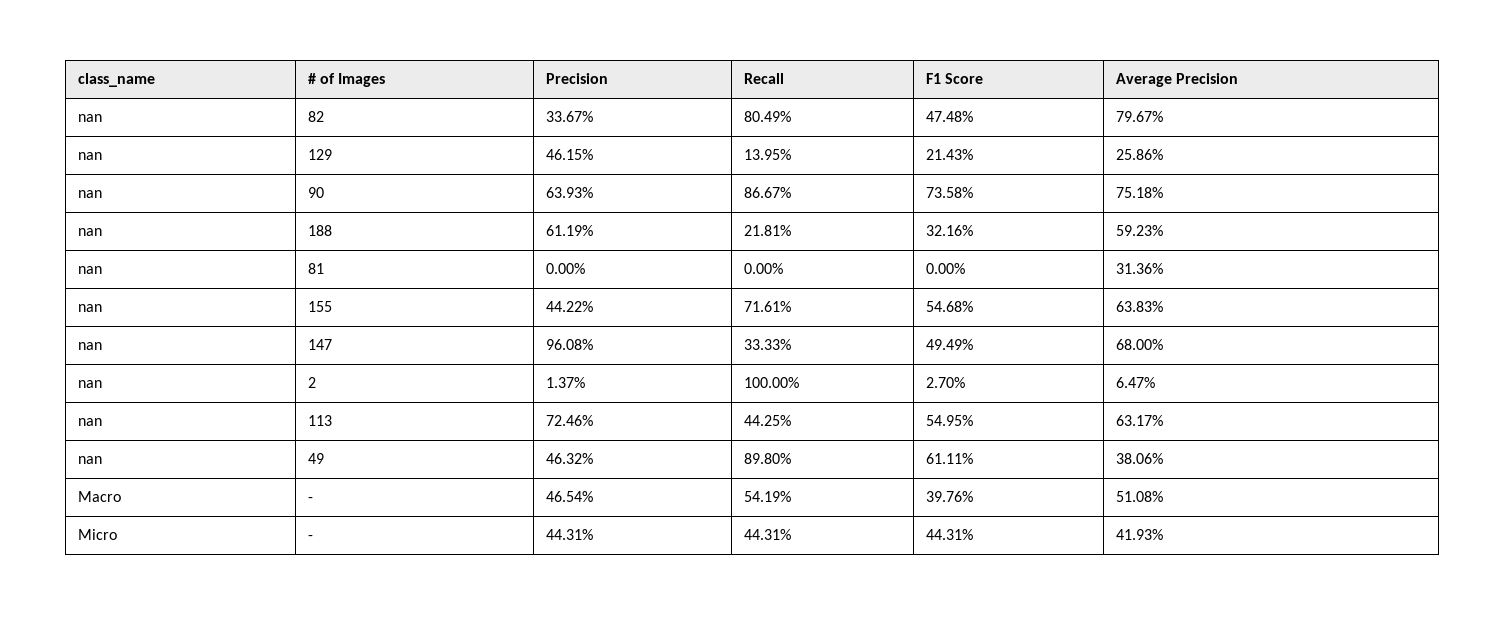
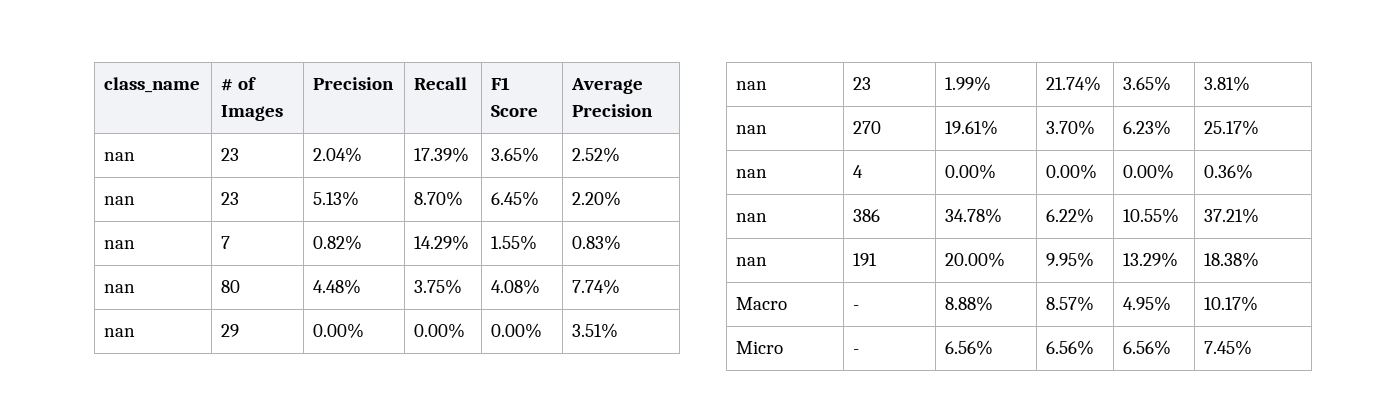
[307,111,324,122] [545,111,593,122] [743,111,791,122] [925,111,973,122] [1115,111,1163,122] [77,152,102,160] [307,149,332,160] [545,149,593,160] [743,149,791,160] [925,149,973,160] [1115,149,1163,160] [77,190,102,198] [307,187,324,198] [545,187,593,198] [743,187,791,198] [925,187,973,198] [1115,187,1163,198] [77,228,102,236] [307,225,332,236] [545,225,593,236] [743,225,791,236] [925,225,973,236] [1115,225,1163,236] [77,266,102,274] [307,263,324,274] [545,263,585,274] [743,263,783,274] [925,263,965,274] [1115,263,1163,274] [77,304,102,312] [307,301,332,312] [545,301,593,312] [743,301,791,312] [925,301,973,312] [1115,301,1163,312] [77,342,102,350] [307,339,332,350] [545,339,593,350] [743,339,791,350] [925,339,973,350] [1115,339,1163,350] [77,380,102,388] [307,377,316,388] [545,377,585,388] [743,377,799,388] [925,377,965,388] [1115,377,1155,388] [77,418,102,426] [307,415,332,426] [545,415,593,426] [743,415,791,426] [925,415,973,426] [1115,415,1163,426] [77,456,102,464] [307,453,324,464] [545,453,593,464] [743,453,791,464] [925,453,973,464] [1115,453,1163,464] [77,491,121,502] [307,497,313,502] [545,491,593,502] [743,491,791,502] [925,491,973,502] [1115,491,1163,502] [77,529,117,540] [307,535,313,540] [545,529,593,540] [743,529,791,540] [925,529,973,540] [1115,529,1163,540] 82 | 33.67% | 80.49% | 47.48% | 79.67% // nan | 129 | 46.15% | 13.95% | 21.43% | 25.86% // nan | 90 | 63.93% | 86.67% | 73.58% | 75.18% // nan | 188 | 61.19% | 21.81% | 32.16% | 59.23% // nan | 81 | 0.00% | 0.00% | 0.00% | 31.36% // nan | 155 | 44.22% | 71.61% | 54.68% | 63.83% // nan | 147 | 96.08% | 33.33% | 49.49% | 68.00% // nan | 2 | 1.37% | 100.00% | 2.70% | 6.47% // nan | 113 | 72.46% | 44.25% | 54.95% | 63.17% // nan | 49 | 46.32% | 89.80% | 61.11% | 38.06% // Macro | - | 46.54% | 54.19% | 39.76% | 51.08% // Micro | - | 44.31% | 44.31% | 44.31% | 41.93% -> [221,148,240,161] [313,147,363,162] [414,147,470,162] [491,147,540,162] [572,147,621,162] [104,196,136,205] [221,192,240,205] [313,191,360,206] [414,191,464,206] [491,191,540,206] [572,191,622,206] [104,240,136,249] [221,236,231,249] [313,235,363,250] [414,235,470,250] [491,235,538,250] [572,235,622,250] [104,284,136,293] [221,280,241,293] [313,279,362,294] [414,279,463,294] [491,279,541,294] [572,279,621,294] [104,328,136,337] [221,324,240,337] [313,323,365,338] [414,323,466,338] [491,323,543,338] [572,323,619,338] [736,81,768,90] [853,77,872,90] [945,76,992,91] [1046,76,1102,91] [1123,76,1172,91] [1204,76,1251,91] [736,125,768,134] [853,121,882,134] [945,120,999,135] [1046,120,1096,135] [1123,120,1172,135] [1204,120,1260,135] [736,169,768,178] [853,165,864,178] [945,164,997,179] [1046,164,1098,179] [1123,164,1175,179] [1204,164,1254,179] [736,213,768,222] [853,209,881,222] [945,208,1003,223] [1046,208,1095,223] [1123,208,1180,223] [1204,208,1260,223] [736,257,768,266] [853,253,878,266] [945,252,1006,267] [1046,252,1095,267] [1123,252,1179,267] [1204,252,1260,267] [736,297,788,310] [853,305,860,310] [945,296,994,311] [1046,296,1095,311] [1123,296,1172,311] [1204,296,1259,311] [736,341,784,354] [853,349,860,354] [945,340,994,355] [1046,340,1095,355] [1123,340,1172,355] [1204,340,1253,355] 23 | 2.04% | 17.39% | 3.65% | 2.52% // nan | 23 | 5.13% | 8.70% | 6.45% | 2.20% // nan | 7 | 0.82% | 14.29% | 1.55% | 0.83% // nan | 80 | 4.48% | 3.75% | 4.08% | 7.74% // nan | 29 | 0.00% | 0.00% | 0.00% | 3.51% // nan | 23 | 1.99% | 21.74% | 3.65% | 3.81% // nan | 270 | 19.61% | 3.70% | 6.23% | 25.17% // nan | 4 | 0.00% | 0.00% | 0.00% | 0.36% // nan | 386 | 34.78% | 6.22% | 10.55% | 37.21% // nan | 191 | 20.00% | 9.95% | 13.29% | 18.38% // Macro | - | 8.88% | 8.57% | 4.95% | 10.17% // Micro | - | 6.56% | 6.56% | 6.56% | 7.45%

